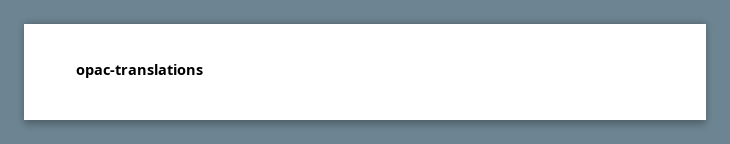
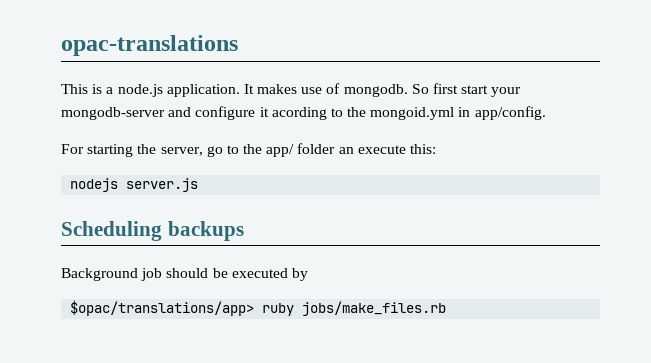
(203, 71) none -> [61,83,522,97] [61,106,546,120] [61,143,437,157] [70,178,199,192] [61,221,244,241] [61,268,308,281] [70,300,447,316] // This is a node.js application. It makes use of mongodb. So first start your mongodb-server and configure it acording to the mongoid.yml in app/config. // For starting the server, go to the app/ folder an execute this: // nodejs server.js // Scheduling backups // Background job should be executed by // $opac/translations/app> ruby jobs/make_files.rb

